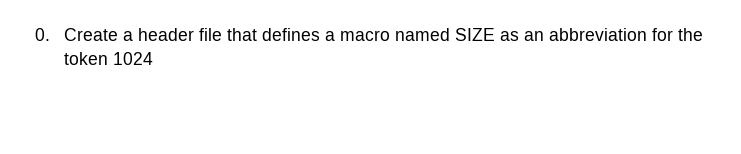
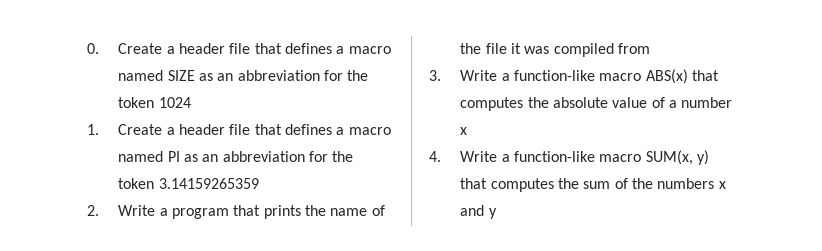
(153, 58) none -> [87,124,391,135] [118,151,354,162] [118,178,259,189] [87,205,385,219] [460,43,650,57] [429,69,719,84] [460,97,733,111] [460,127,468,135] [429,150,709,165] [460,178,726,192] [460,205,497,219] // 1. Create a header file that defines a macro named PI as an abbreviation for the token 3.14159265359 // 2. Write a program that prints the name of the file it was compiled from // 3. Write a function-like macro ABS(x) that computes the absolute value of a number x // 4. Write a function-like macro SUM(x, y) that computes the sum of the numbers x and y

